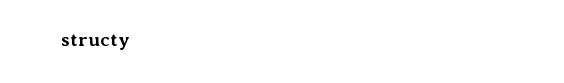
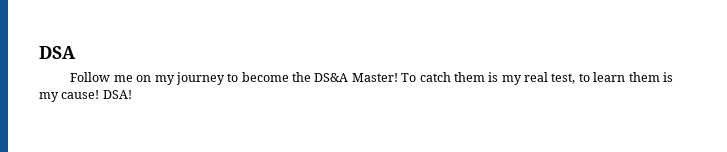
[61,34,130,50] structy -> [39,46,76,59] [70,72,673,85] [39,90,132,102] DSA // Follow me on my journey to become the DS&A Master! To catch them is my real test, to learn them is my cause! DSA!

